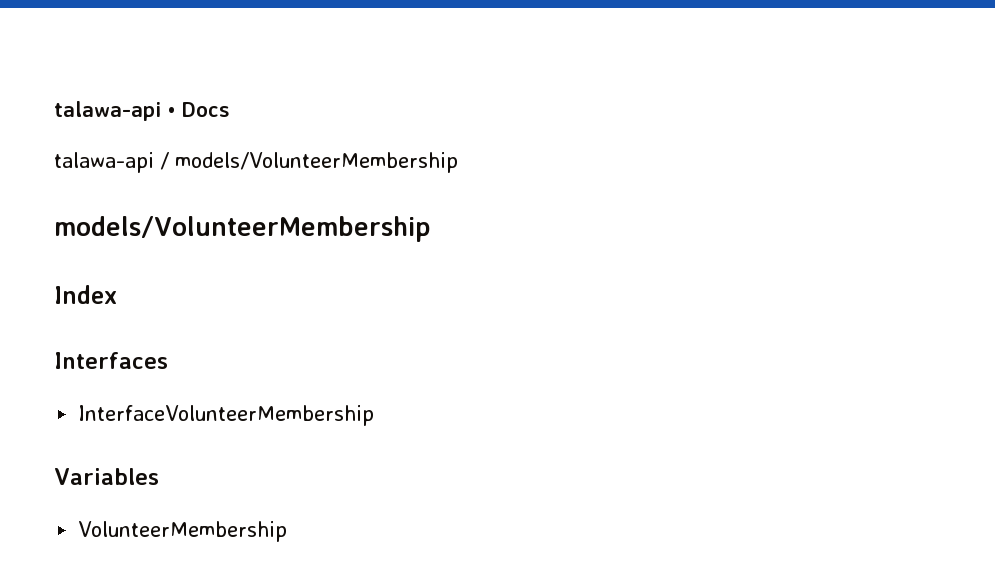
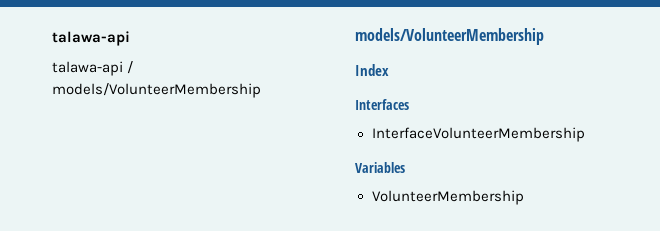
[54,101,230,121] talawa-api • Docs -> [52,31,130,46] talawa-api

